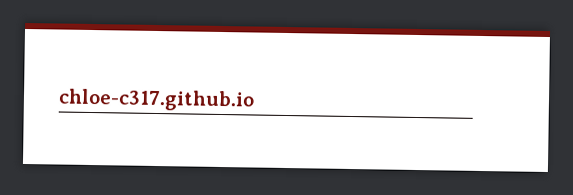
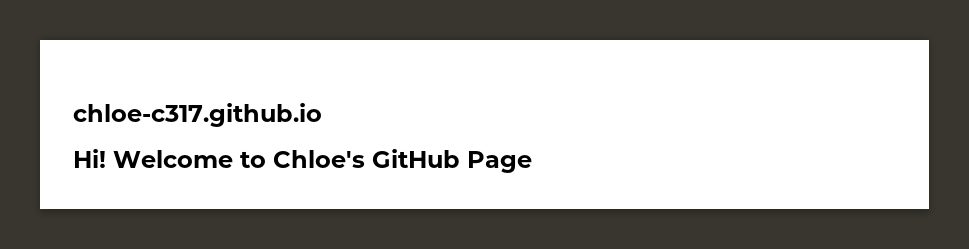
(255, 100) none -> [73,149,532,173] // Hi! Welcome to Chloe's GitHub Page

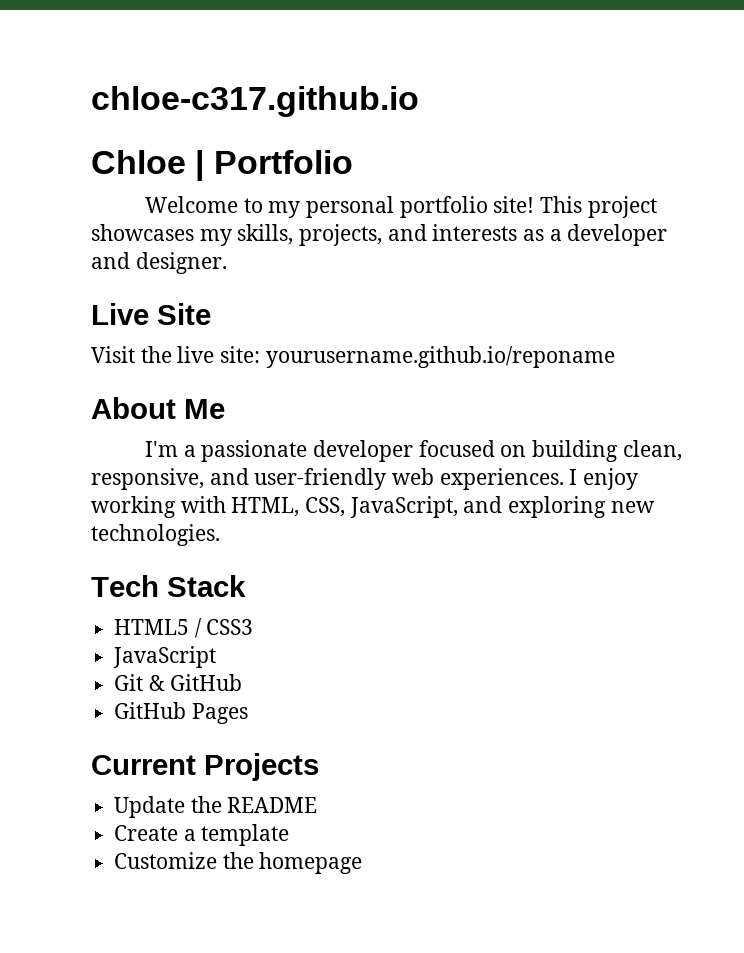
[73,149,532,173] Hi! Welcome to Chloe's GitHub Page -> [91,150,354,181] [144,196,657,218] [91,224,668,246] [91,252,227,274] [91,303,211,325] [91,346,615,368] [91,397,225,419] [144,440,682,462] [91,468,639,490] [91,496,655,518] [91,524,220,546] [91,575,246,597] [114,618,254,638] [113,646,217,668] [114,674,243,691] [114,702,248,724] [91,753,319,781] [114,796,318,818] [114,824,290,846] [114,852,363,874] Chloe | Portfolio // Welcome to my personal portfolio site! This project showcases my skills, projects, and interests as a developer and designer. // Live Site // Visit the live site: yourusername.github.io/reponame // About Me // I'm a passionate developer focused on building clean, responsive, and user-friendly web experiences. I enjoy working with HTML, CSS, JavaScript, and exploring new technologies. // Tech Stack // HTML5 / CSS3 // JavaScript // Git & GitHub // GitHub Pages // Current Projects // Update the README // Create a template // Customize the homepage

